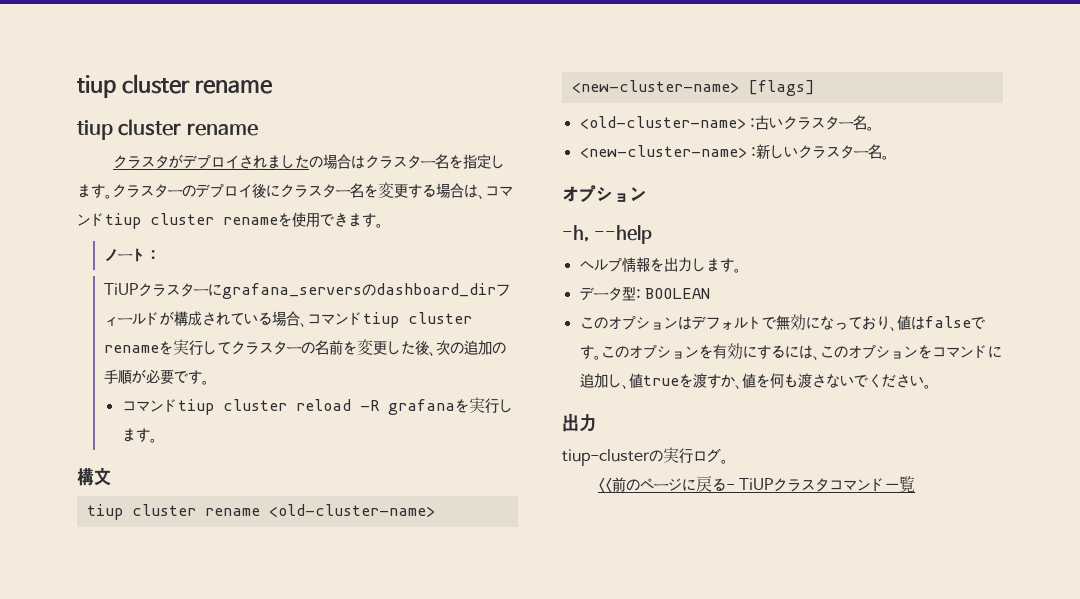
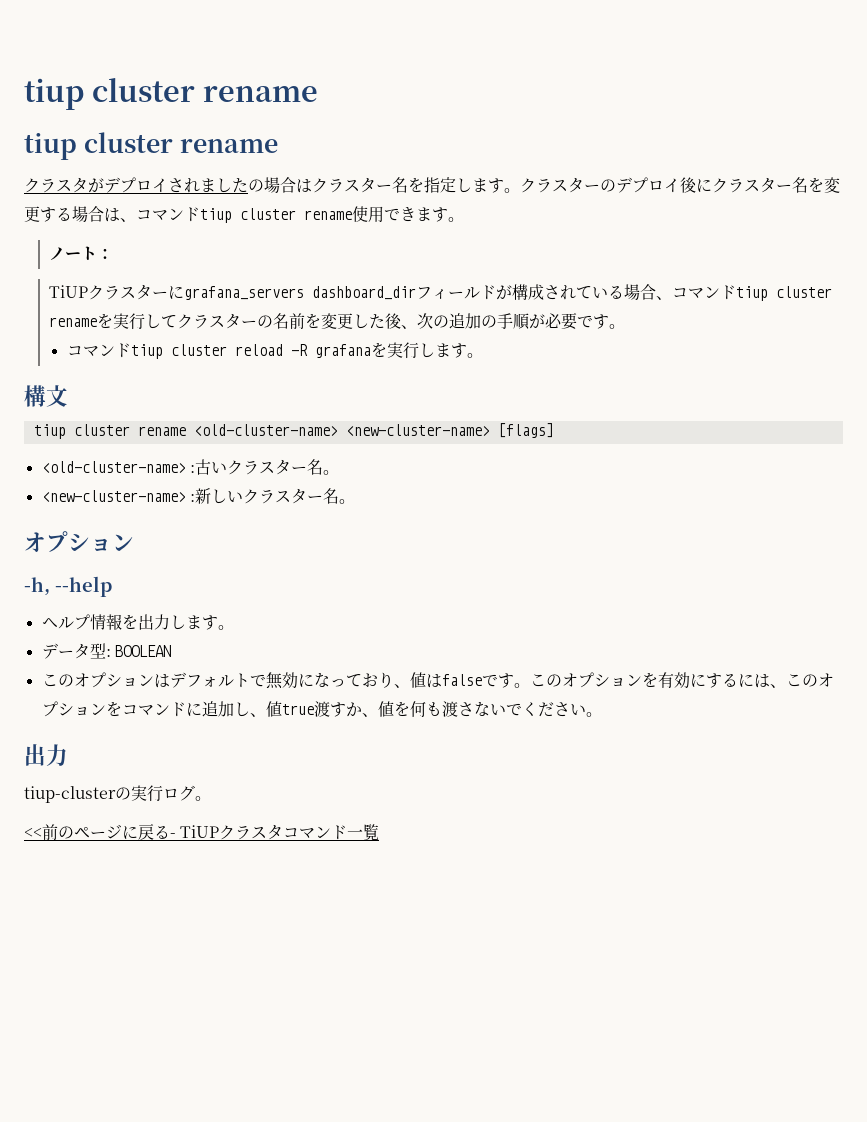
[278,213,292,227] を -> (352, 215) none
[362,284,377,296] の -> (304, 293) none
[678,374,693,388] を -> (314, 709) none

